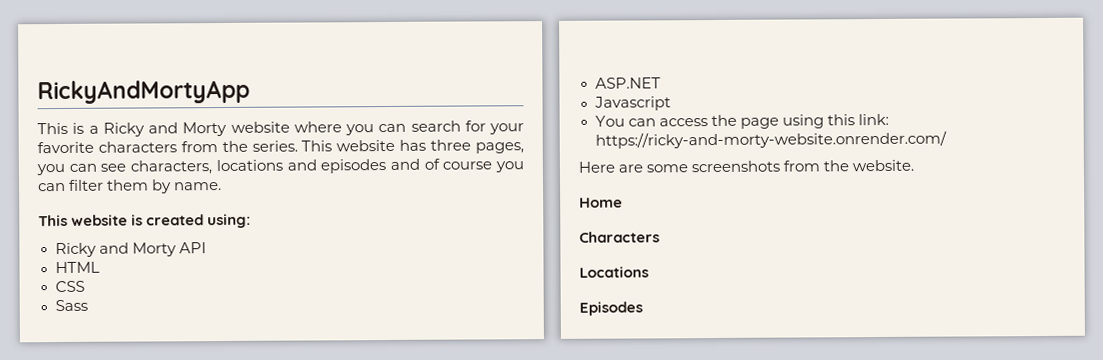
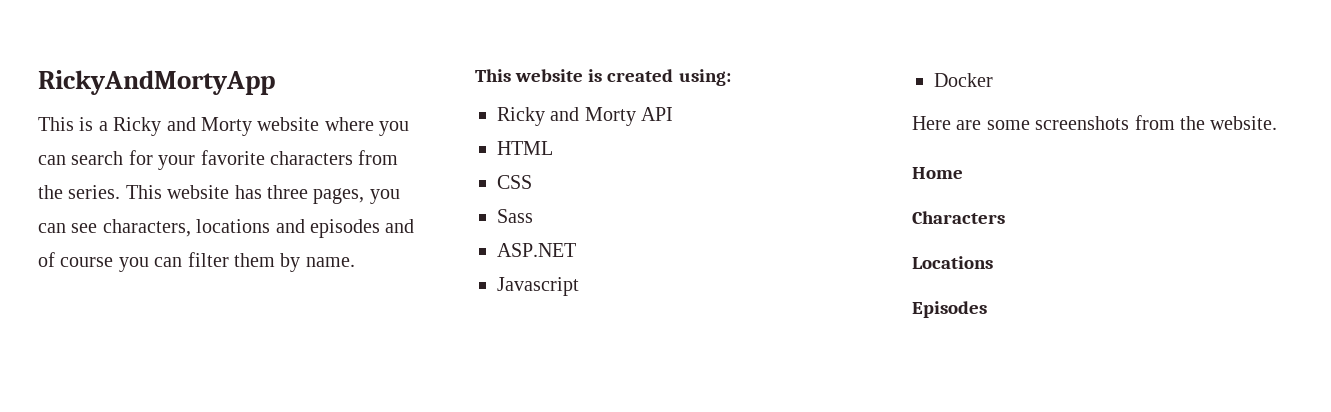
[594,113,889,129] [594,130,947,149] You can access the page using this link: https://ricky-and-morty-website.onrender.com/ -> [934,73,993,87] Docker

